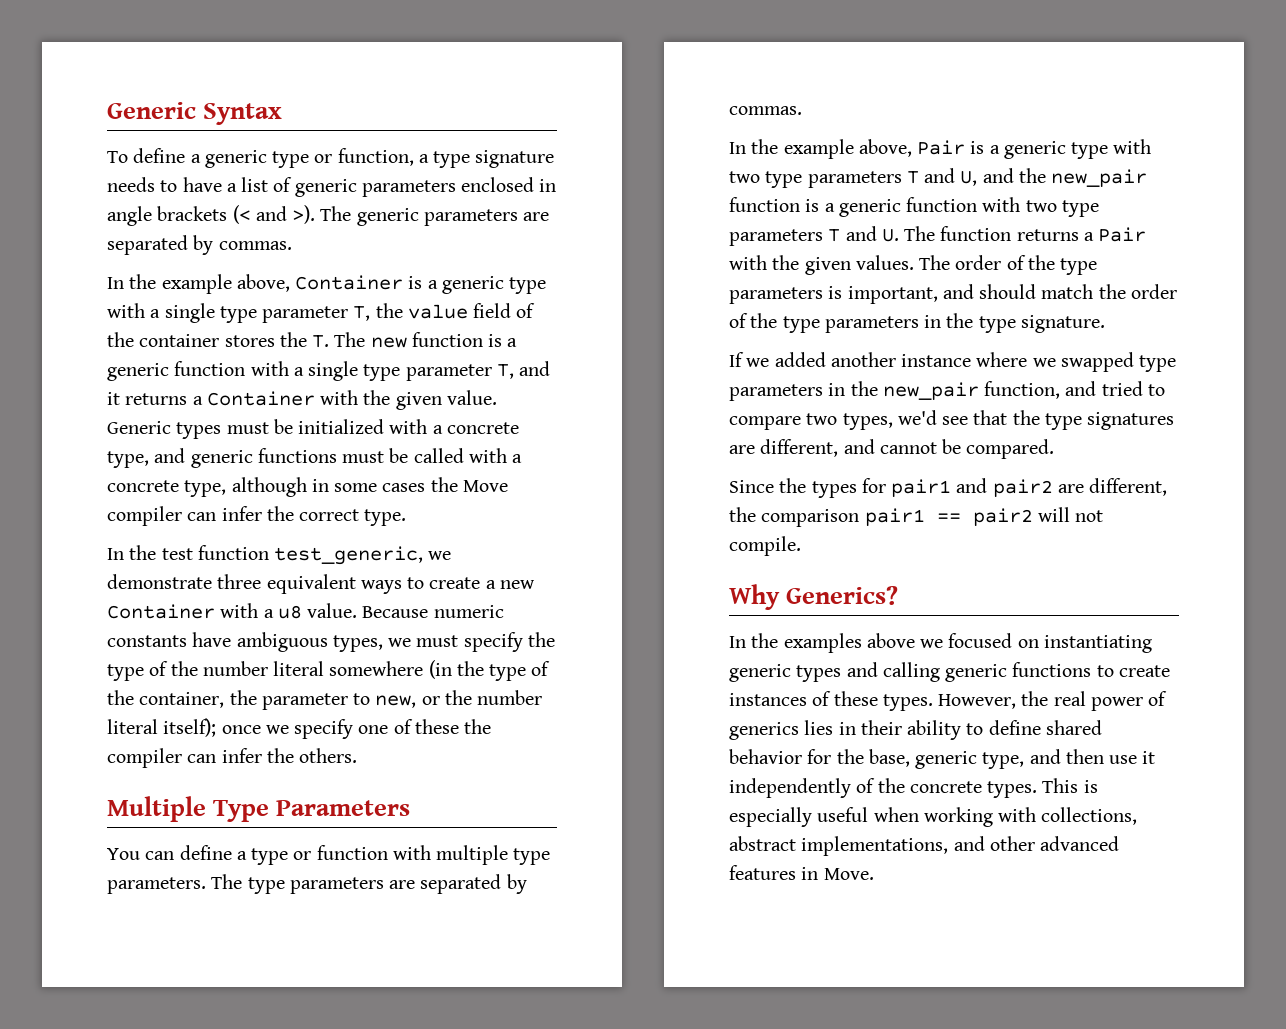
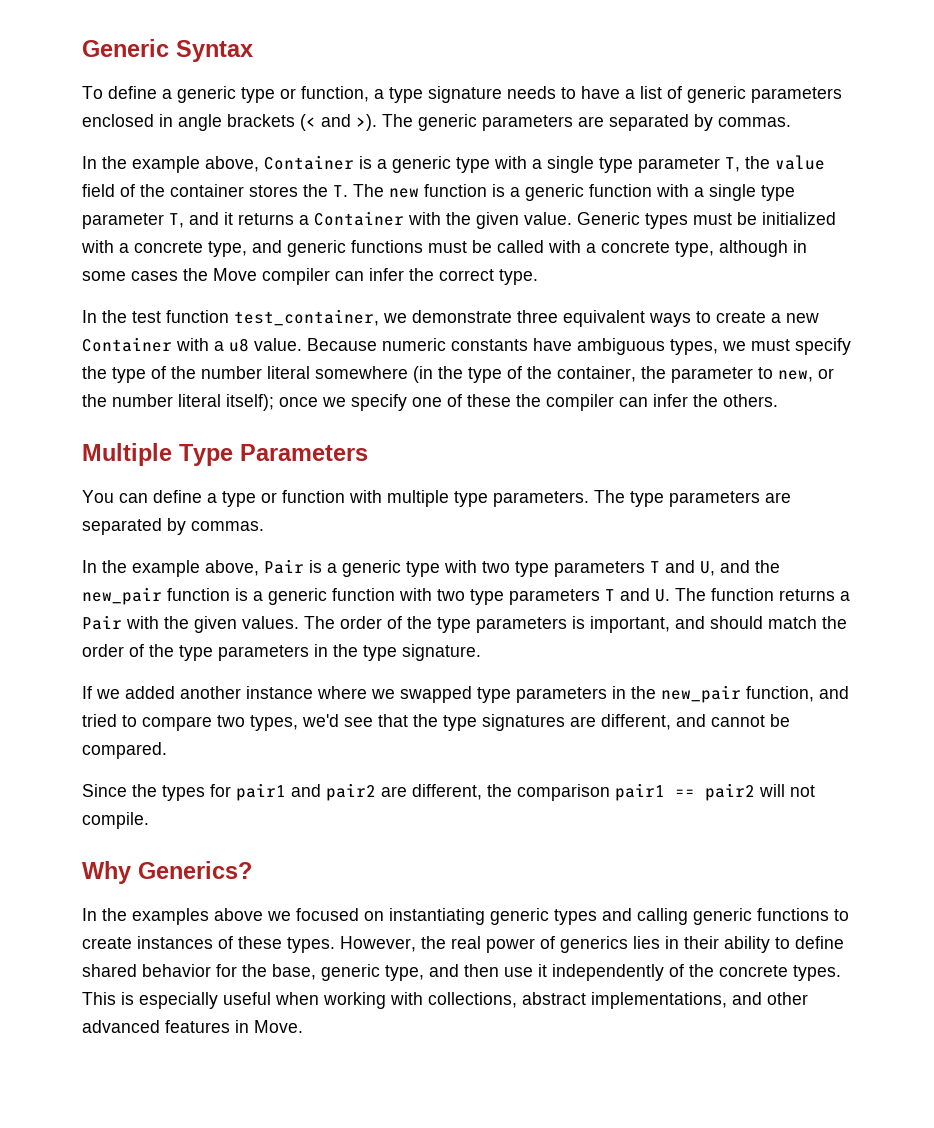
[274,546,424,565] test_generic, -> [234,309,379,326] test_container,

